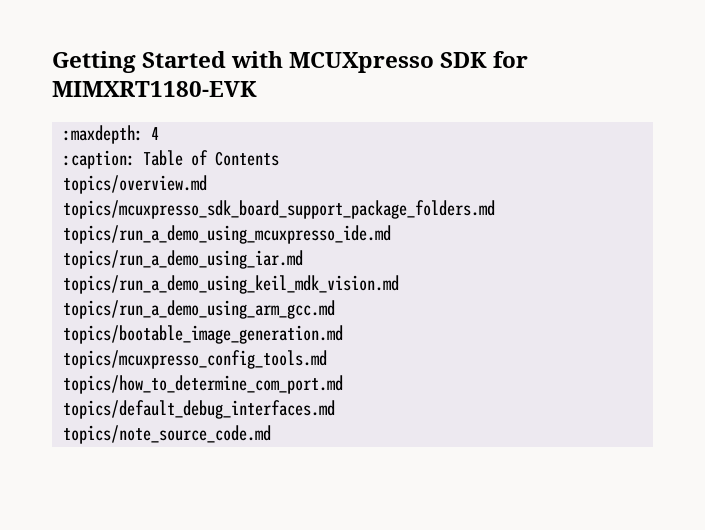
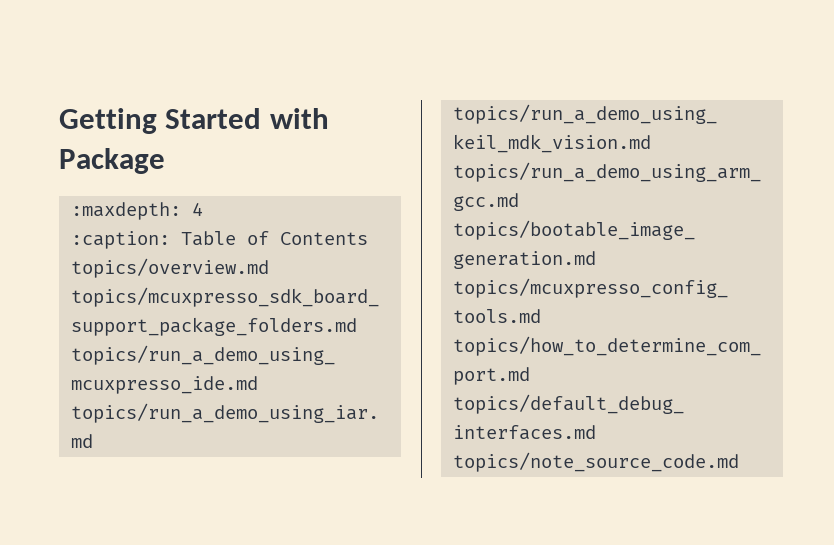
[289,51,529,73] [52,81,257,97] MCUXpresso SDK for MIMXRT1180-EVK -> [59,148,165,174] Package

